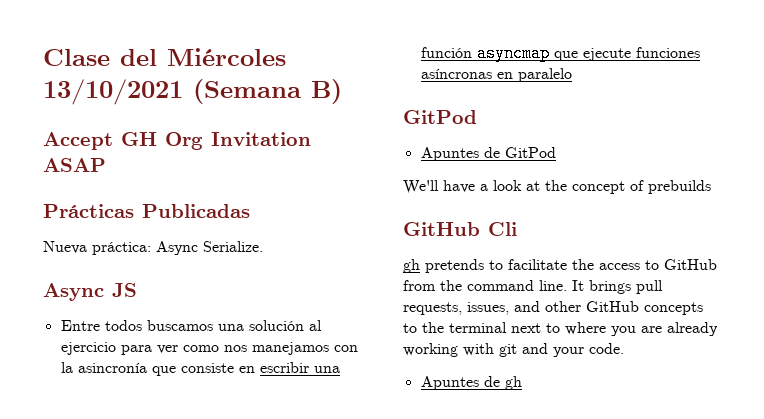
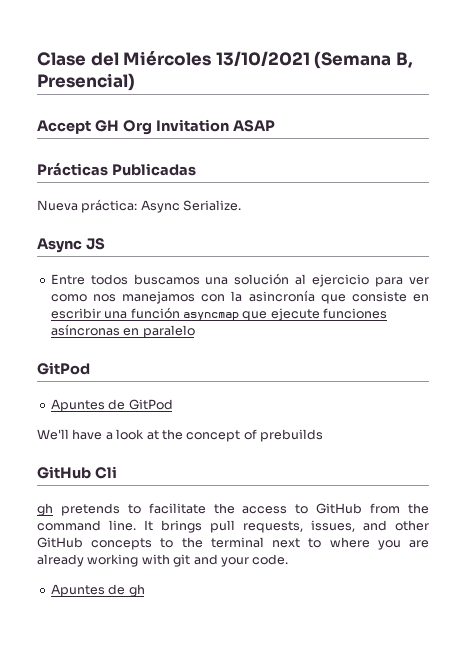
[311,79,342,104] B) -> [395,52,413,68] [37,73,135,91] B, Presencial)

